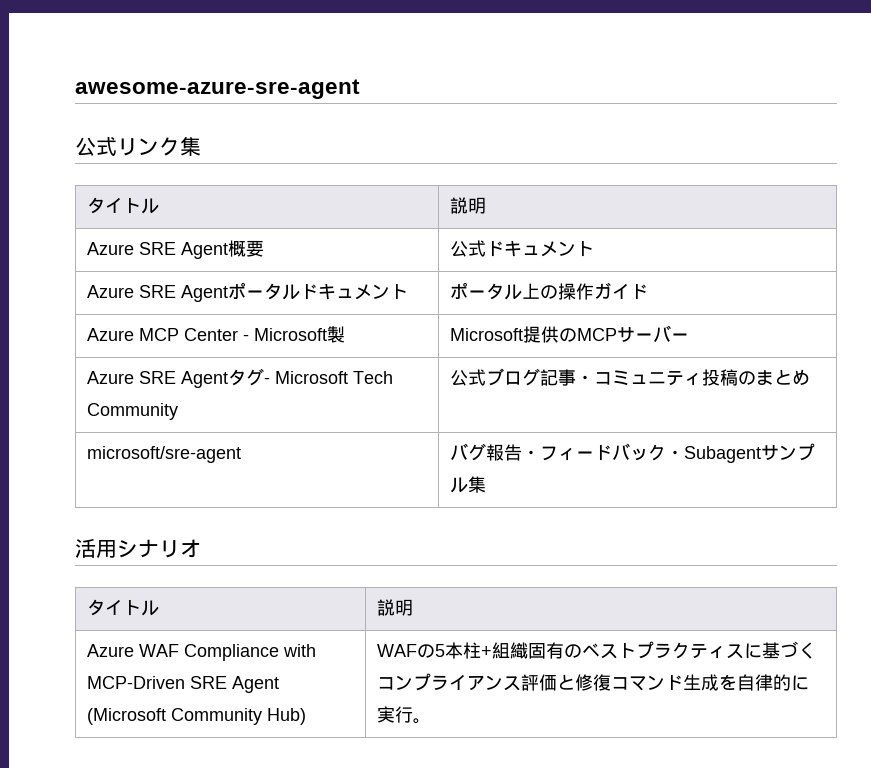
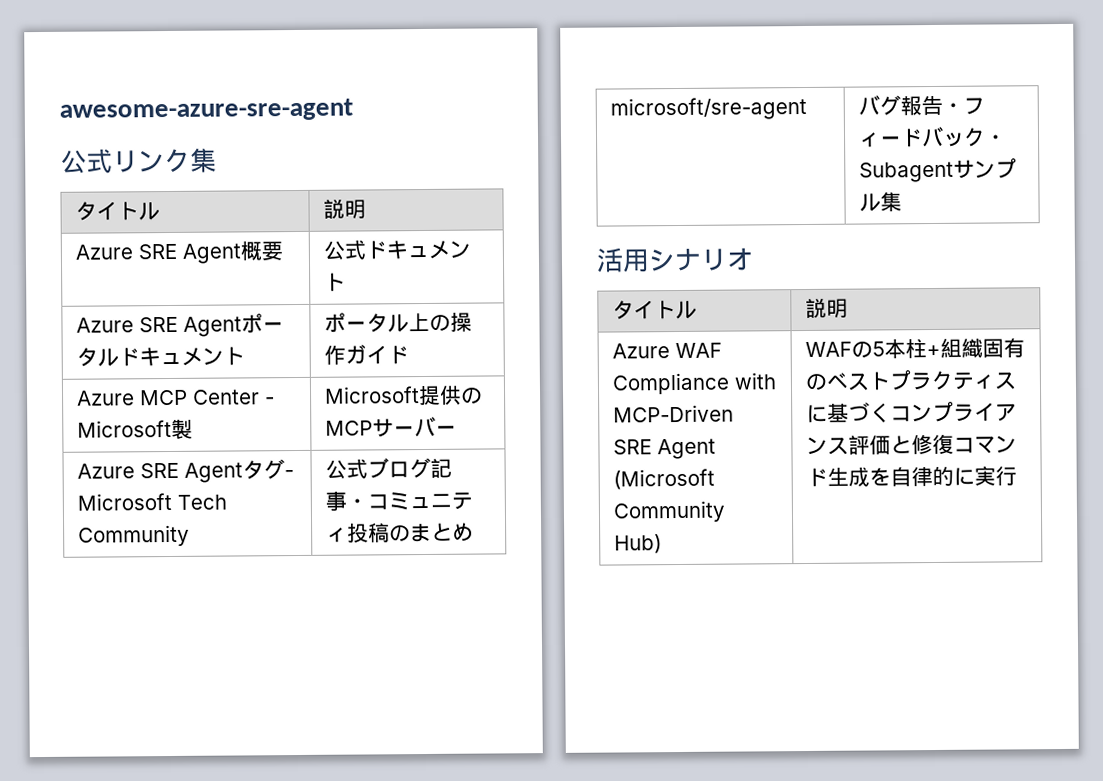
[413,718,432,724] 。 -> (1018, 476) none

